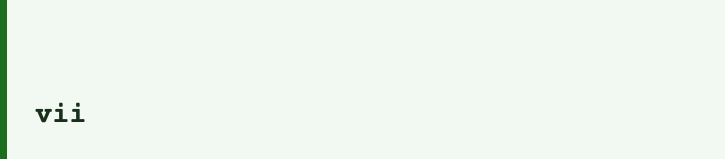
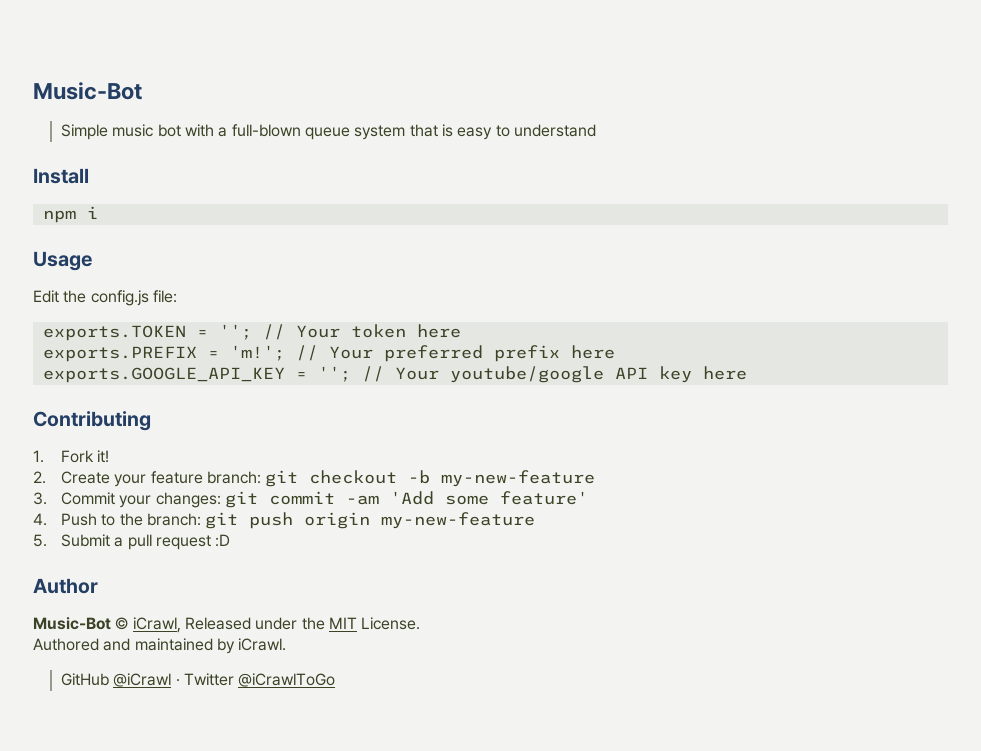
[35,102,86,123] vii -> [33,82,142,100] [61,124,596,140] [33,168,89,184] [42,206,98,223] [33,251,92,271] [33,290,177,306] [42,324,461,341] [42,345,615,362] [42,366,747,383] [33,411,151,431] [33,450,110,463] [33,470,596,487] [33,491,589,508] [33,512,536,529] [33,534,231,550] [33,578,98,594] [33,617,421,633] [33,638,287,654] [61,673,336,687] Music-Bot // Simple music bot with a full-blown queue system that is easy to understand // Install // npm i // Usage // Edit the config.js file: // exports.TOKEN = ''; // Your token here // exports.PREFIX = 'm!'; // Your preferred prefix here // exports.GOOGLE_API_KEY = ''; // Your youtube/google API key here // Contributing // 1. Fork it! // 2. Create your feature branch: git checkout -b my-new-feature // 3. Commit your changes: git commit -am 'Add some feature' // 4. Push to the branch: git push origin my-new-feature // 5. Submit a pull request :D // Author // Music-Bot © iCrawl, Released under the MIT License. // Authored and maintained by iCrawl. // GitHub @iCrawl · Twitter @iCrawlToGo

